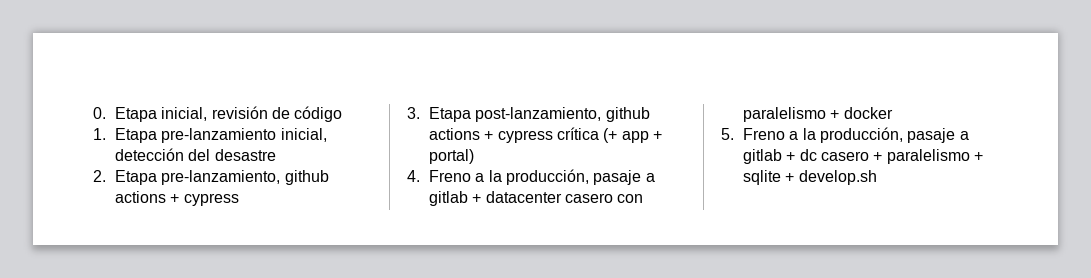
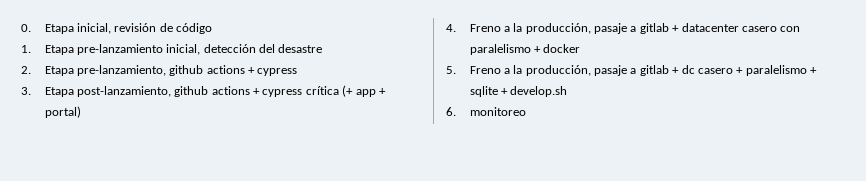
(877, 177) none -> [446,107,526,116] // 6. monitoreo

